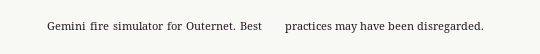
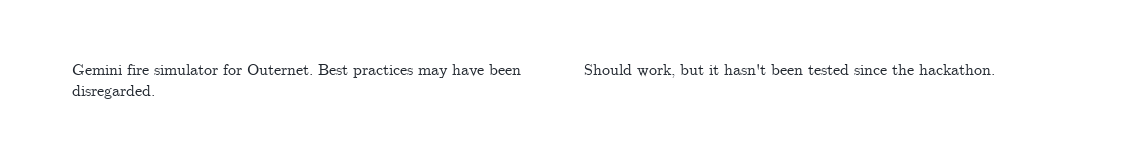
(484, 27) none -> [584,64,995,78] // Should work, but it hasn't been tested since the hackathon.

